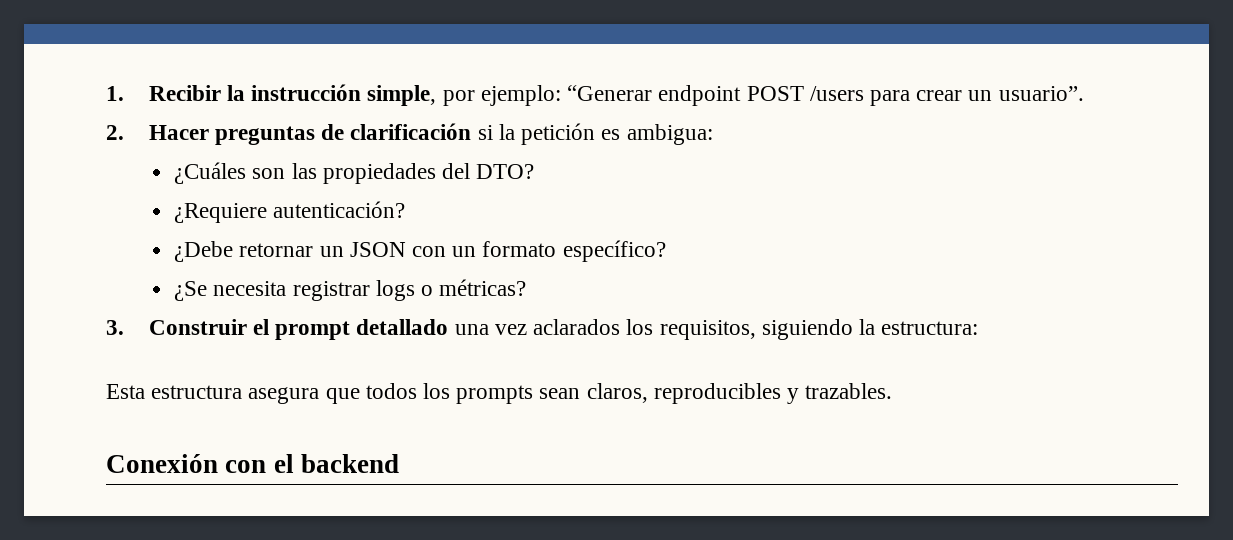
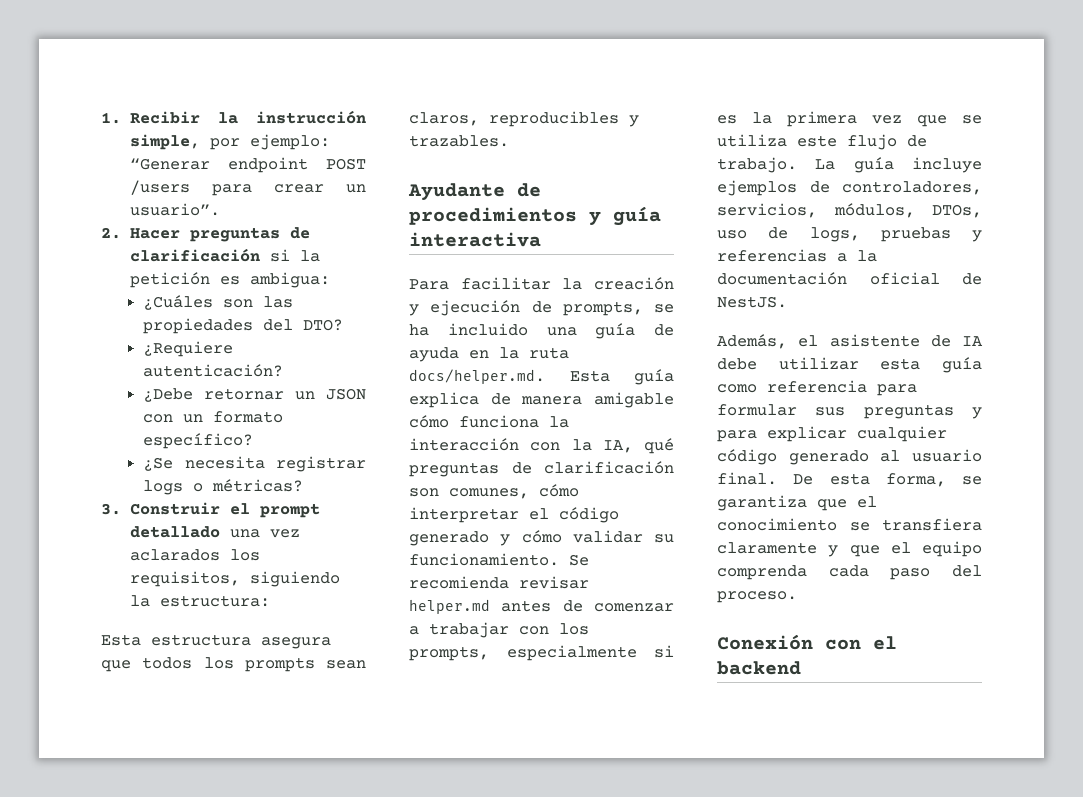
(893, 391) none -> [408,183,541,201] [409,206,661,226] [409,232,541,247] [409,277,674,290] [409,300,674,316] [409,323,674,339] [409,347,569,362] [409,369,674,385] [409,392,674,408] [409,415,569,428] [409,438,674,454] [409,461,674,477] [409,484,579,499] [409,507,619,523] [409,530,674,546] [409,553,589,566] [409,576,589,589] [409,599,674,614] [409,622,589,638] [409,645,674,661] [717,111,982,127] [717,134,927,150] [717,157,982,173] [717,180,982,196] [717,203,982,218] [717,227,982,242] [717,249,877,262] [717,272,982,285] [717,296,787,308] [717,334,983,349] [717,357,982,373] [717,380,917,396] [717,404,982,419] [717,426,947,442] [717,449,982,465] [717,472,982,487] [717,495,877,511] [717,518,982,531] [717,541,982,557] [717,565,982,580] [717,591,797,603] // Ayudante de procedimientos y guía interactiva // Para facilitar la creación y ejecución de prompts, se ha incluido una guía de ayuda en la ruta docs/helper.md. Esta guía explica de manera amigable cómo funciona la interacción con la IA, qué preguntas de clarificación son comunes, cómo interpretar el código generado y cómo validar su funcionamiento. Se recomienda revisar helper.md antes de comenzar a trabajar con los prompts, especialmente si es la primera vez que se utiliza este flujo de trabajo. La guía incluye ejemplos de controladores, servicios, módulos, DTOs, uso de logs, pruebas y referencias a la documentación oficial de NestJS. // Además, el asistente de IA debe utilizar esta guía como referencia para formular sus preguntas y para explicar cualquier código generado al usuario final. De esta forma, se garantiza que el conocimiento se transfiera claramente y que el equipo comprenda cada paso del proceso.

